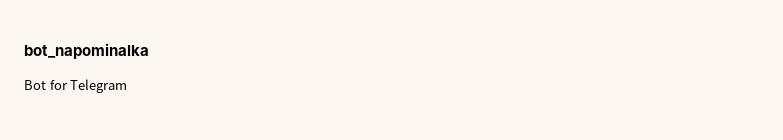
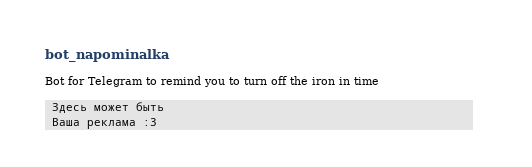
(128, 86) none -> [146,76,379,87] [51,102,164,114] [51,118,157,129] to remind you to turn off the iron in time // Здесь может быть // Ваша реклама :3

